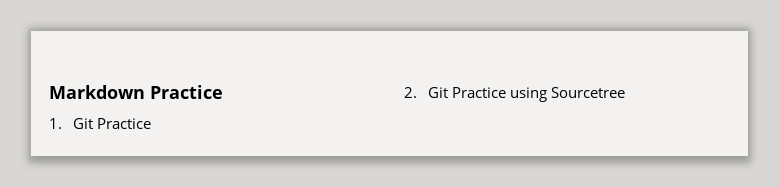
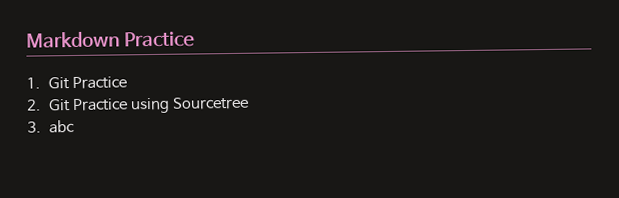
(625, 92) none -> [27,119,75,134] // 3. abc

